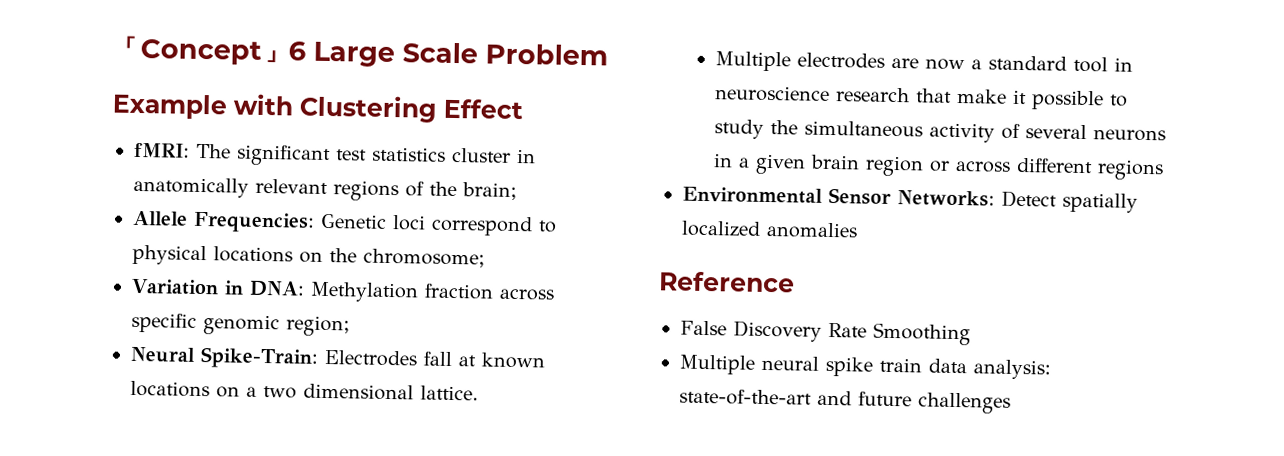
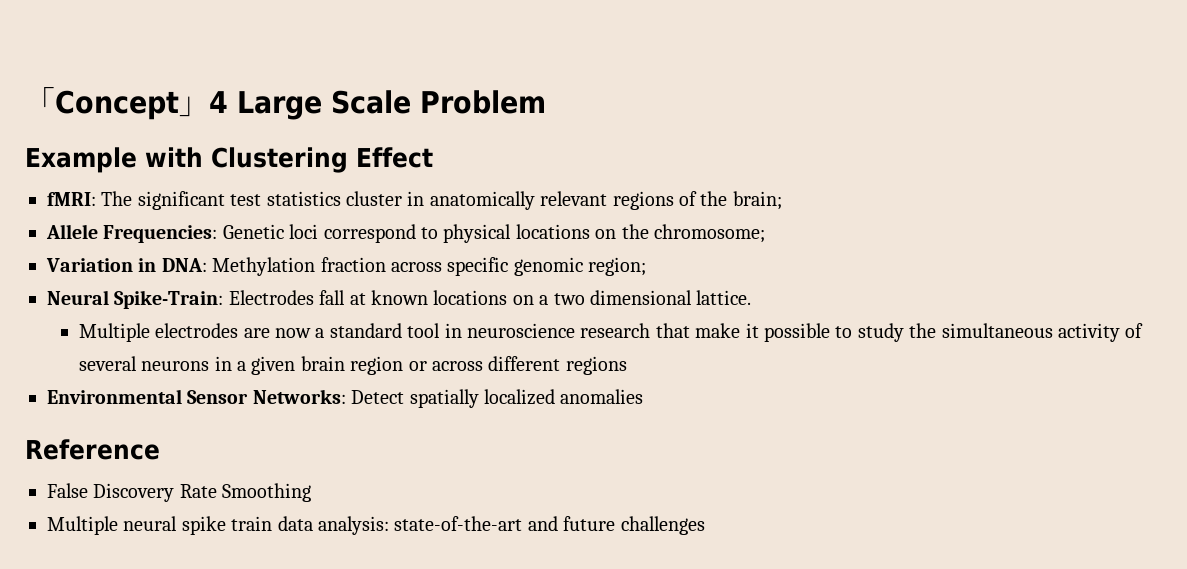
[288,41,306,61] 6 -> [209,91,228,113] 4

